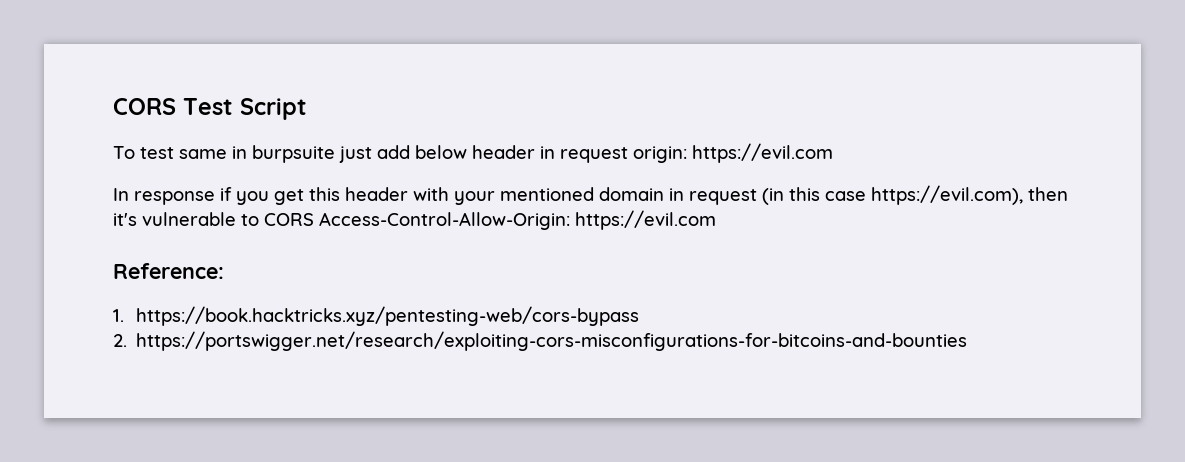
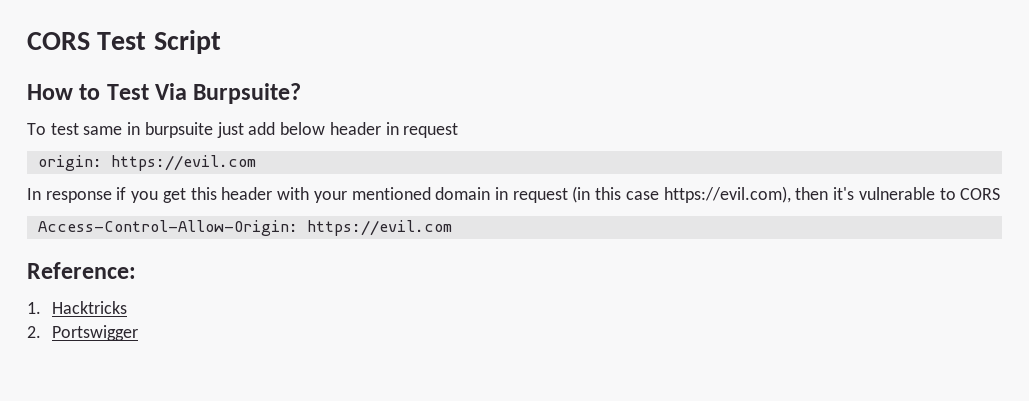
(307, 109) none -> [27,83,302,104] // How to Test Via Burpsuite?
(628, 155) none -> (459, 130) //
(314, 219) none -> (1001, 194) //
[136,306,640,326] https://book.hacktricks.xyz/pentesting-web/cors-bypass -> [52,301,128,314] Hacktricks
[136,331,968,351] https://portswigger.net/research/exploiting-cors-misconfigurations-for-bitcoins-and-bounties -> [52,325,139,341] Portswigger

